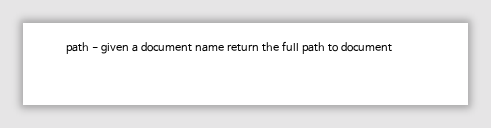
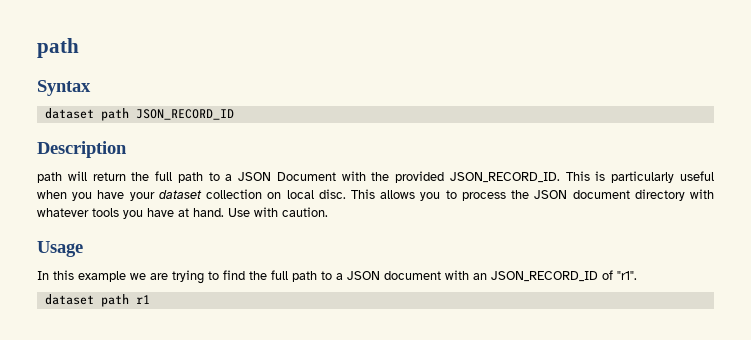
[66,42,224,54] path - given a document name -> [37,38,79,58] [37,80,91,96] [44,108,234,121] [37,141,127,158] [37,171,87,183] path // Syntax // dataset path JSON_RECORD_ID // Description // path will
[340,42,392,52] document -> [225,171,714,183] [37,189,714,201] [37,207,328,219] [37,241,83,257] [37,270,637,284] [44,294,150,307] a JSON Document with the provided JSON_RECORD_ID. This is particularly useful when you have your dataset collection on local disc. This allows you to process the JSON document directory with whatever tools you have at hand. Use with caution. // Usage // In this example we are trying to find the full path to a JSON document with an JSON_RECORD_ID of "r1". // dataset path r1

